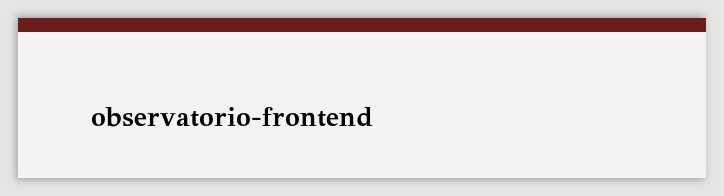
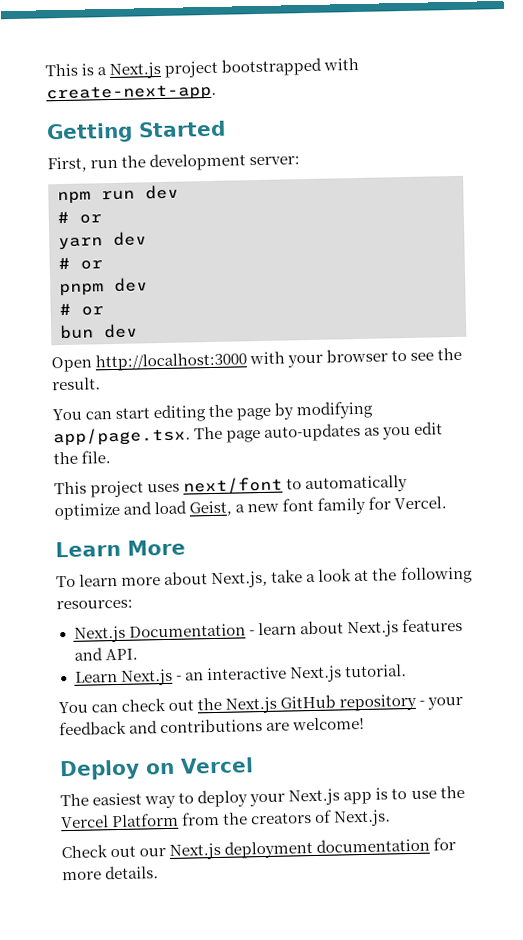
[91,107,373,127] observatorio-frontend -> [45,57,360,80] [46,83,217,103] [46,120,226,144] [47,152,301,173] [57,184,179,205] [57,211,102,224] [58,231,147,251] [58,257,103,270] [59,277,148,297] [59,303,104,316] [59,323,138,340] [51,347,463,373] [52,377,101,391] [52,400,374,423] [53,421,444,447] [53,450,112,465] [54,475,409,498] [54,496,448,521] [55,539,186,558] [56,565,473,589] [56,599,133,610] [73,617,463,643] [73,647,138,661] [74,664,407,686] [58,693,464,714] [59,716,366,736] [59,757,254,781] [60,785,465,809] [61,809,392,829] [61,837,457,860] [62,865,160,881] This is a Next.js project bootstrapped with create-next-app. // Getting Started // First, run the development server: // npm run dev // # or // yarn dev // # or // pnpm dev // # or // bun dev // Open http://localhost:3000 with your browser to see the result. // You can start editing the page by modifying app/page.tsx. The page auto-updates as you edit the file. // This project uses next/font to automatically optimize and load Geist, a new font family for Vercel. // Learn More // To learn more about Next.js, take a look at the following resources: // Next.js Documentation - learn about Next.js features and API. // Learn Next.js - an interactive Next.js tutorial. // You can check out the Next.js GitHub repository - your feedback and contributions are welcome! // Deploy on Vercel // The easiest way to deploy your Next.js app is to use the Vercel Platform from the creators of Next.js. // Check out our Next.js deployment documentation for more details.

